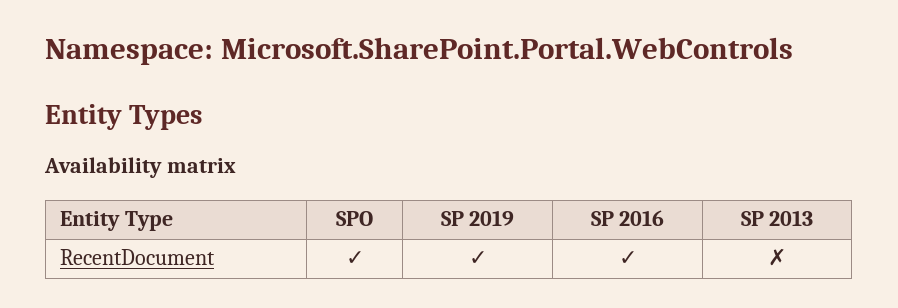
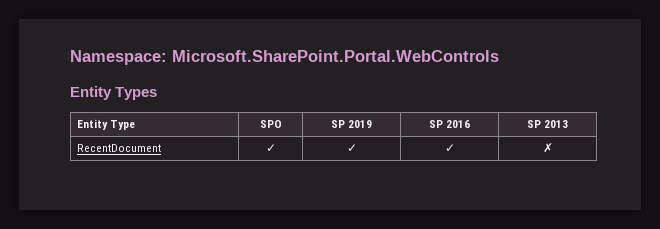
[44,157,236,178] // Availability matrix -> (158, 93) none

